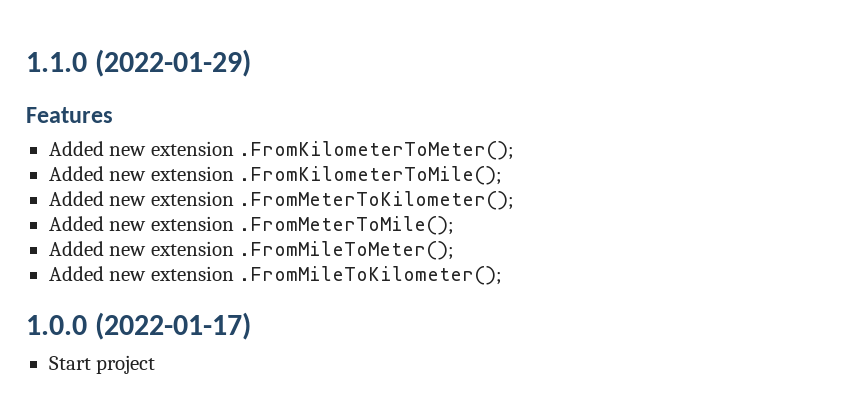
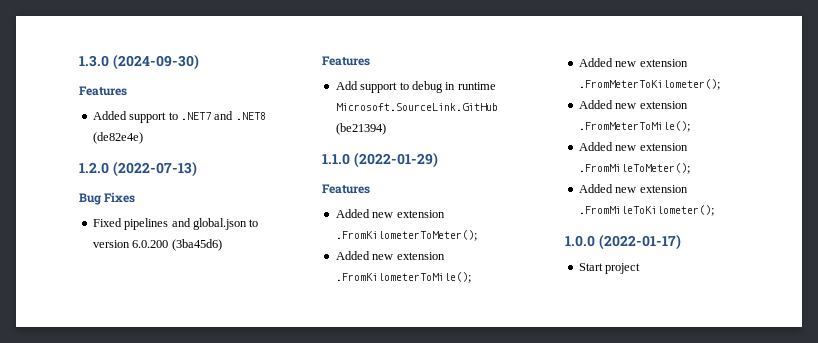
(26, 62) none -> [79,54,199,70] [79,86,127,96] [92,111,266,123] [92,132,143,144] [79,161,197,177] [79,192,136,205] [92,218,259,230] [92,239,222,251] [322,56,370,66] [335,81,496,93] [335,103,498,111] [335,123,386,135] 1.3.0 (2024-09-30) // Features // Added support to .NET7 and .NET8 (de82e4e) // 1.2.0 (2022-07-13) // Bug Fixes // Fixed pipelines and global.json to version 6.0.200 (3ba45d6) // Features // Add support to debug in runtime Microsoft.SourceLink.GitHub (be21394) //

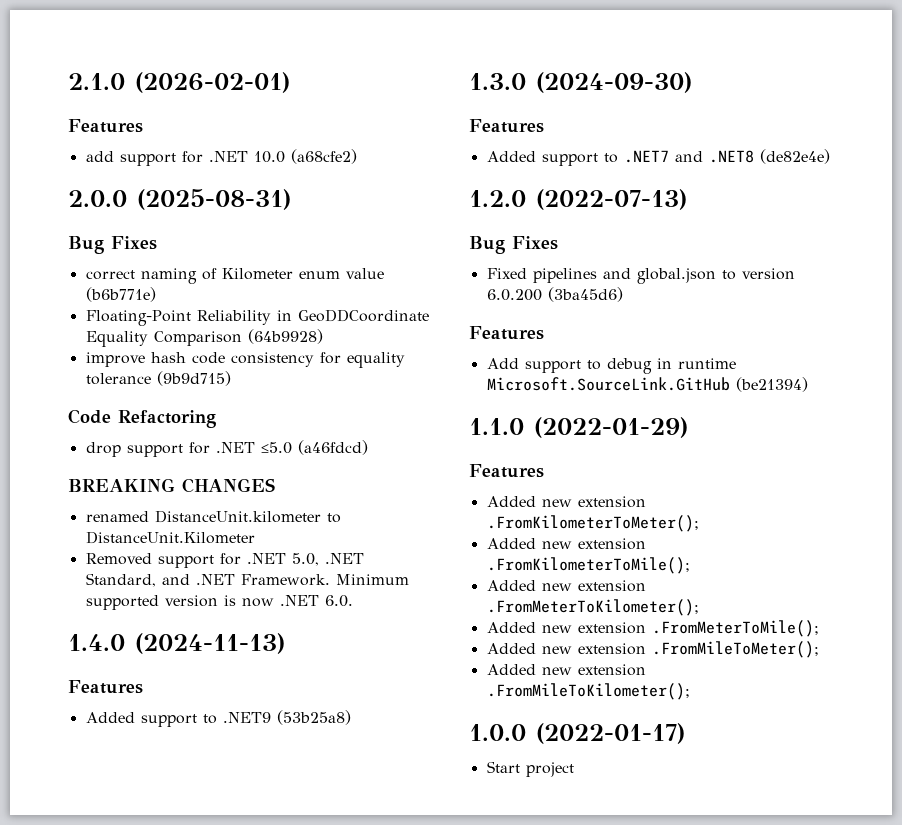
(79, 61) none -> [68,72,290,93] [68,119,143,133] [85,149,357,166] [68,189,291,210] [68,236,157,254] [85,268,384,284] [85,287,156,302] [85,309,429,326] [85,329,323,347] [85,352,405,368] [85,371,231,386] [68,409,216,428] [85,440,368,457] [68,478,275,493] [85,510,341,523] [85,531,255,544] [85,553,364,568] [85,573,409,587] [85,595,353,610] [68,633,285,654] [68,680,143,694] [85,710,351,727] 2.1.0 (2026-02-01) // Features // add support for .NET 10.0 (a68cfe2) // 2.0.0 (2025-08-31) // Bug Fixes // correct naming of Kilometer enum value (b6b771e) // Floating-Point Reliability in GeoDDCoordinate Equality Comparison (64b9928) // improve hash code consistency for equality tolerance (9b9d715) // Code Refactoring // drop support for .NET ≤5.0 (a46fdcd) // BREAKING CHANGES // renamed DistanceUnit.kilometer to DistanceUnit.Kilometer // Removed support for .NET 5.0, .NET Standard, and .NET Framework. Minimum supported version is now .NET 6.0. // 1.4.0 (2024-11-13) // Features // Added support to .NET9 (53b25a8) //

